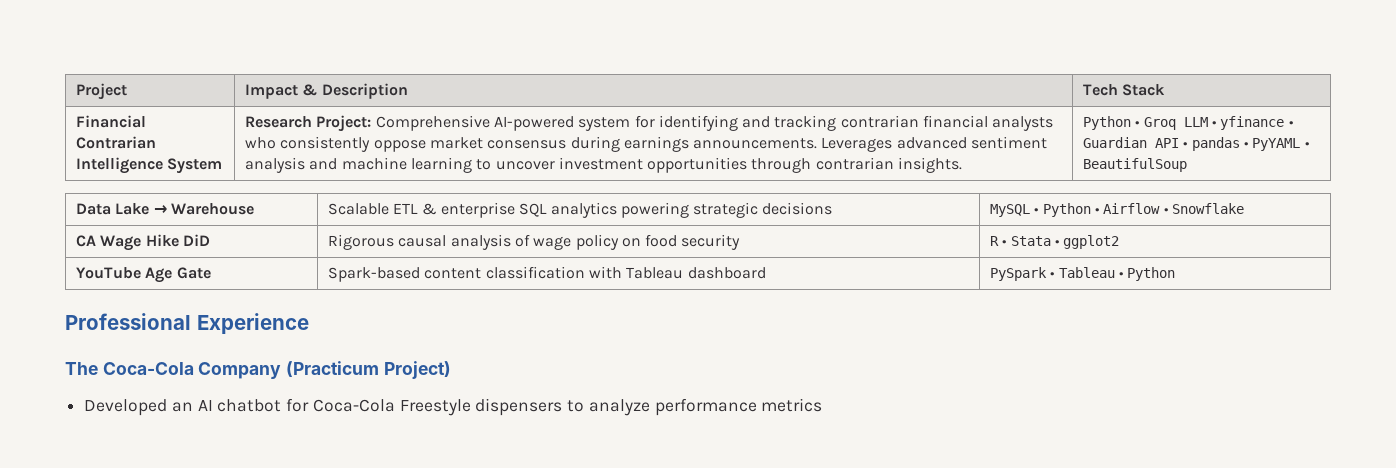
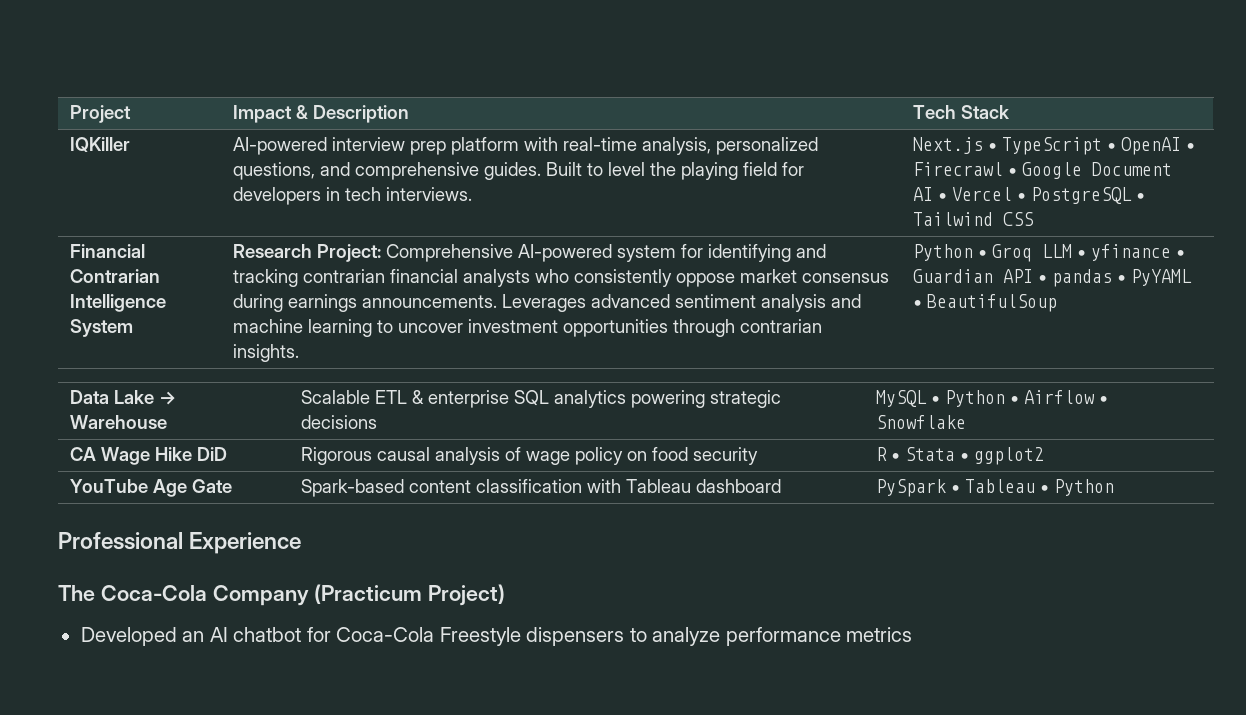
(1166, 90) none -> [70,137,131,152] [233,137,819,155] [233,162,805,180] [233,187,473,205] [913,137,1196,155] [913,162,1173,179] [913,187,1146,204] [913,212,1035,226] // IQKiller | AI-powered interview prep platform with real-time analysis, personalized questions, and comprehensive guides. Built to level the playing field for developers in tech interviews. | Next.js • TypeScript • OpenAI • Firecrawl • Google Document AI • Vercel • PostgreSQL • Tailwind CSS

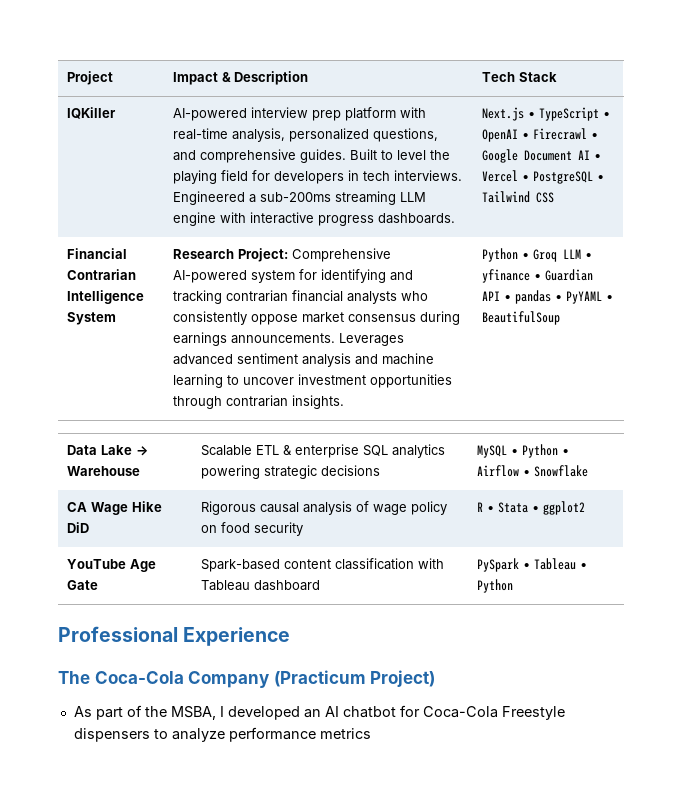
(473, 194) none -> [173,191,427,205] [173,212,456,226] Engineered a sub-200ms streaming LLM engine with interactive progress dashboards.
[80,627,177,646] Developed -> [73,705,300,720] As part of the MSBA, I developed

